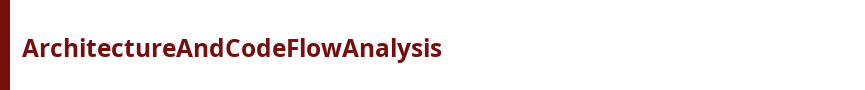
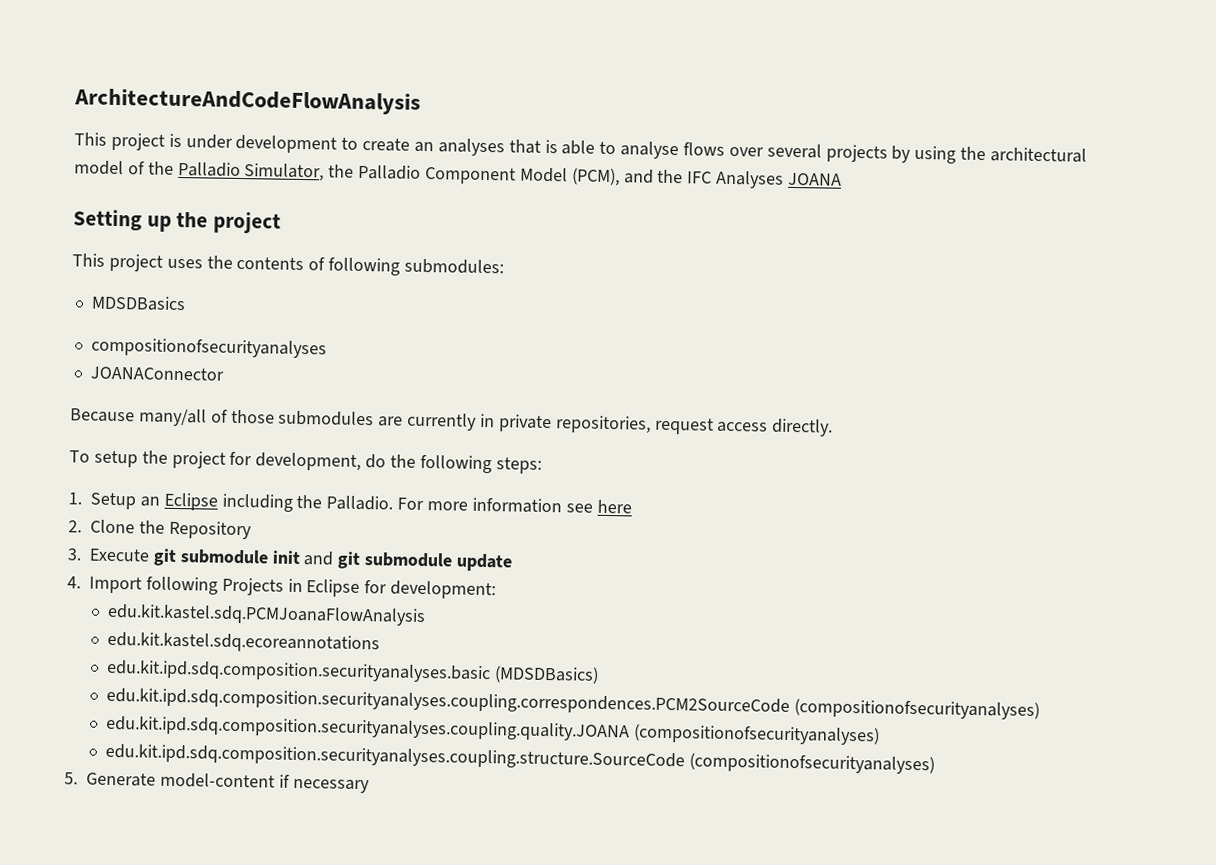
(442, 50) none -> [74,132,1088,164] [74,160,843,189] [73,209,282,234] [72,253,505,276] [90,295,186,312] [90,337,327,359] [89,366,224,381] [70,408,834,437] [69,450,542,474] [68,492,632,514] [68,519,252,540] [67,548,514,572] [67,576,497,600] [106,603,426,627] [106,631,380,654] [105,659,599,684] [105,687,1040,721] [105,715,880,746] [104,743,935,775] [64,772,370,794] // This project is under development to create an analyses that is able to analyse flows over several projects by using the architectural model of the Palladio Simulator, the Palladio Component Model (PCM), and the IFC Analyses JOANA // Setting up the project // This project uses the contents of following submodules: // MDSDBasics // compositionofsecurityanalyses // JOANAConnector // Because many/all of those submodules are currently in private repositories, request access directly. // To setup the project for development, do the following steps: // 1. Setup an Eclipse including the Palladio. For more information see here // 2. Clone the Repository // 3. Execute git submodule init and git submodule update // 4. Import following Projects in Eclipse for development: // edu.kit.kastel.sdq.PCMJoanaFlowAnalysis // edu.kit.kastel.sdq.ecoreannotations // edu.kit.ipd.sdq.composition.securityanalyses.basic (MDSDBasics) // edu.kit.ipd.sdq.composition.securityanalyses.coupling.correspondences.PCM2SourceCode (compositionofsecurityanalyses) // edu.kit.ipd.sdq.composition.securityanalyses.coupling.quality.JOANA (compositionofsecurityanalyses) // edu.kit.ipd.sdq.composition.securityanalyses.coupling.structure.SourceCode (compositionofsecurityanalyses) // 5. Generate model-content if necessary

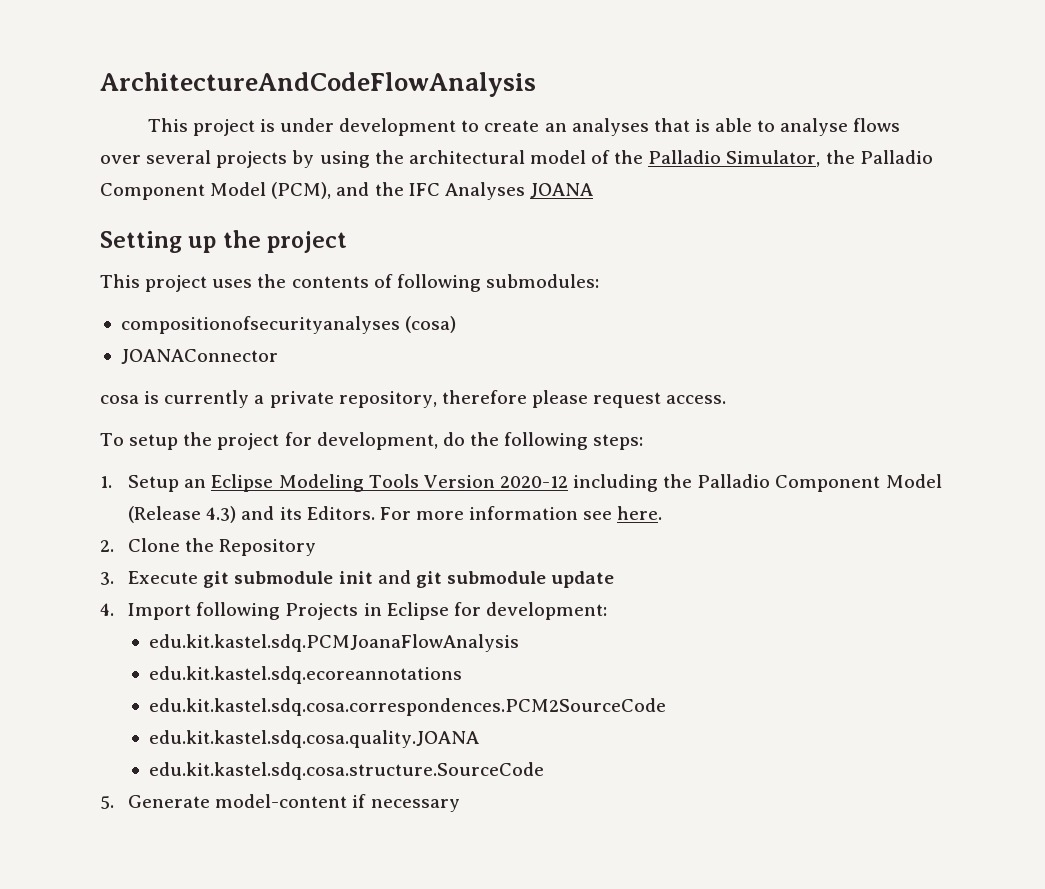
[90,295,186,312] // MDSDBasics -> (599, 281) none
(327, 348) none -> [405,316,457,333] (cosa)
[70,408,834,437] Because many/all of those submodules are currently in private repositories, request access directly. -> [100,390,727,408] cosa is currently a private repository, therefore please request access.
[221,493,394,512] including the Palladio. -> [278,474,942,492] [128,506,375,523] Modeling Tools Version 2020-12 including the Palladio Component Model (Release 4.3) and its Editors.
[596,499,632,514] here -> [617,506,663,520] here.
[105,659,599,684] [105,687,1040,721] [105,715,880,746] [104,743,935,775] edu.kit.ipd.sdq.composition.securityanalyses.basic (MDSDBasics) // edu.kit.ipd.sdq.composition.securityanalyses.coupling.correspondences.PCM2SourceCode (compositionofsecurityanalyses) // edu.kit.ipd.sdq.composition.securityanalyses.coupling.quality.JOANA (compositionofsecurityanalyses) // edu.kit.ipd.sdq.composition.securityanalyses.coupling.structure.SourceCode (compositionofsecurityanalyses) -> [149,698,667,716] [149,730,480,748] [149,762,545,780] edu.kit.kastel.sdq.cosa.correspondences.PCM2SourceCode // edu.kit.kastel.sdq.cosa.quality.JOANA // edu.kit.kastel.sdq.cosa.structure.SourceCode

